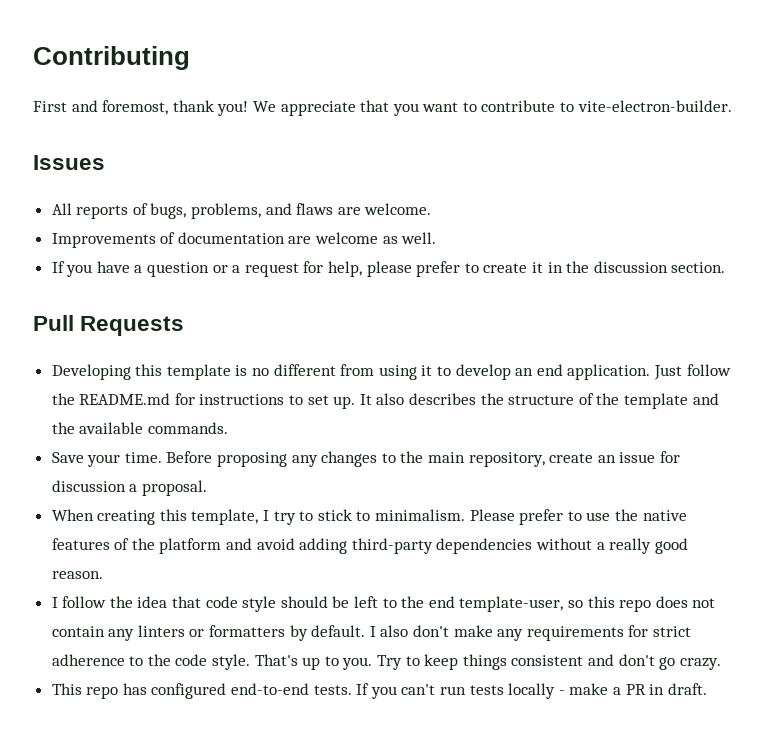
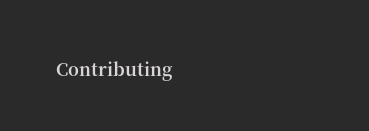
[33,100,732,116] [33,155,105,170] [51,203,432,219] [51,232,437,248] [51,261,726,277] [33,315,185,336] [51,364,731,380] [51,393,719,409] [51,422,228,434] [51,451,680,467] [51,480,207,496] [51,509,687,525] [51,538,688,554] [51,571,103,579] [51,596,716,612] [51,625,691,641] [51,654,721,670] [51,683,707,699] // First and foremost, thank you! We appreciate that you want to contribute to vite-electron-builder. // Issues // All reports of bugs, problems, and flaws are welcome. // Improvements of documentation are welcome as well. // If you have a question or a request for help, please prefer to create it in the discussion section. // Pull Requests // Developing this template is no different from using it to develop an end application. Just follow the README.md for instructions to set up. It also describes the structure of the template and the available commands. // Save your time. Before proposing any changes to the main repository, create an issue for discussion a proposal. // When creating this template, I try to stick to minimalism. Please prefer to use the native features of the platform and avoid adding third-party dependencies without a really good reason. // I follow the idea that code style should be left to the end template-user, so this repo does not contain any linters or formatters by default. I also don't make any requirements for strict adherence to the code style. That's up to you. Try to keep things consistent and don't go crazy. // This repo has configured end-to-end tests. If you can't run tests locally - make a PR in draft. -> (173, 71) none

